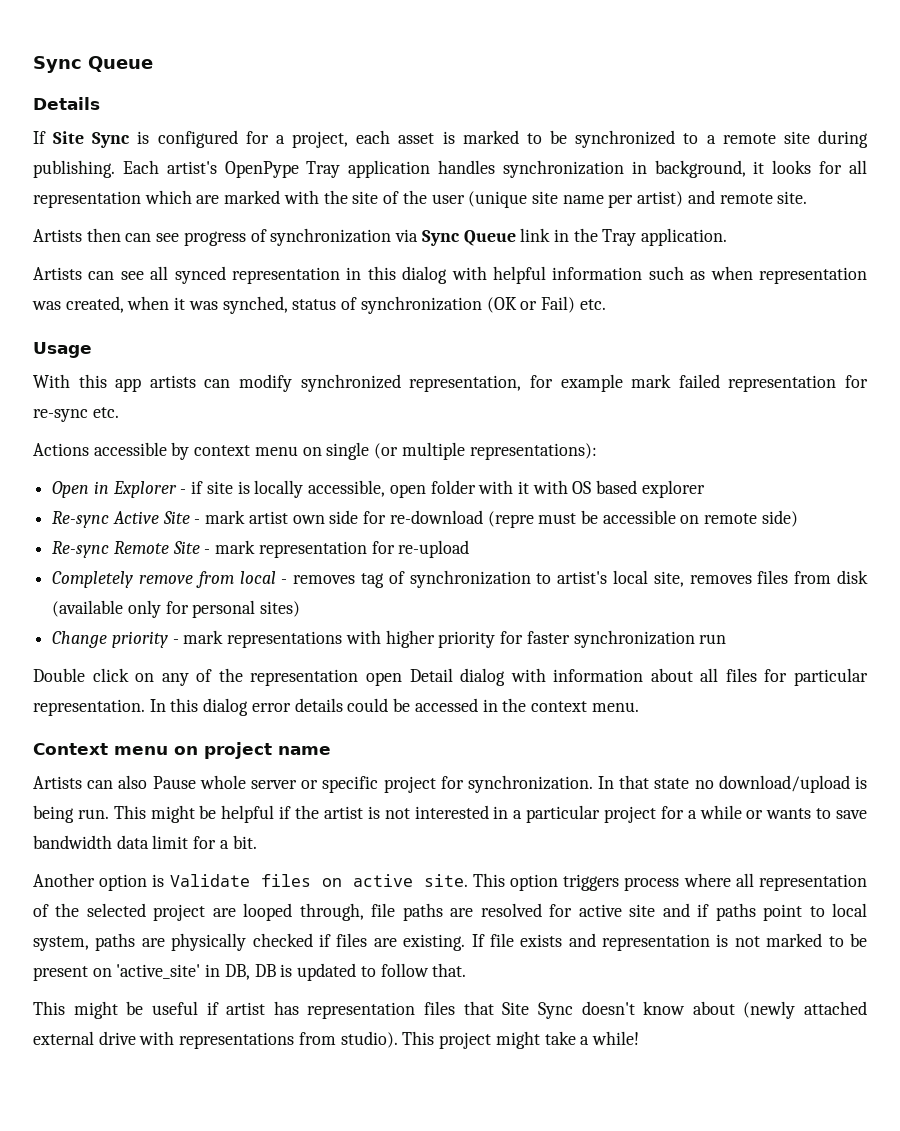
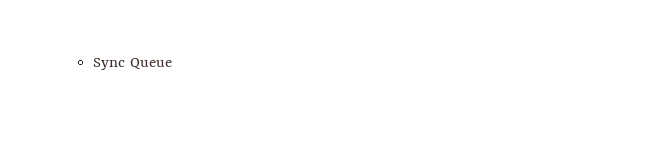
[33,56,153,73] [33,97,100,110] [33,130,868,148] [33,160,867,178] [33,190,808,208] [33,228,728,246] [33,266,867,284] [32,296,606,314] [33,342,92,358] [33,374,869,392] [33,407,119,422] [33,442,597,460] [52,480,705,498] [52,510,798,528] [52,540,470,558] [52,570,868,588] [52,600,301,618] [52,630,727,648] [33,668,868,686] [33,698,639,716] [33,742,331,759] [33,775,867,793] [33,805,868,823] [33,835,257,849] [33,873,867,891] [33,903,868,921] [33,933,868,951] [33,963,467,981] [33,1001,867,1019] [33,1031,639,1049] Sync Queue // Details // If Site Sync is configured for a project, each asset is marked to be synchronized to a remote site during publishing. Each artist's OpenPype Tray application handles synchronization in background, it looks for all representation which are marked with the site of the user (unique site name per artist) and remote site. // Artists then can see progress of synchronization via Sync Queue link in the Tray application. // Artists can see all synced representation in this dialog with helpful information such as when representation was created, when it was synched, status of synchronization (OK or Fail) etc. // Usage // With this app artists can modify synchronized representation, for example mark failed representation for re-sync etc. // Actions accessible by context menu on single (or multiple representations): // Open in Explorer - if site is locally accessible, open folder with it with OS based explorer // Re-sync Active Site - mark artist own side for re-download (repre must be accessible on remote side) // Re-sync Remote Site - mark representation for re-upload // Completely remove from local - removes tag of synchronization to artist's local site, removes files from disk (available only for personal sites) // Change priority - mark representations with higher priority for faster synchronization run // Double click on any of the representation open Detail dialog with information about all files for particular representation. In this dialog error details could be accessed in the context menu. // Context menu on project name // Artists can also Pause whole server or specific project for synchronization. In that state no download/upload is being run. This might be helpful if the artist is not interested in a particular project for a while or wants to save bandwidth data limit for a bit. // Another option is Validate files on active site. This option triggers process where all representation of the selected project are looped through, file paths are resolved for active site and if paths point to local system, paths are physically checked if files are existing. If file exists and representation is not marked to be present on 'active_site' in DB, DB is updated to follow that. // This might be useful if artist has representation files that Site Sync doesn't know about (newly attached external drive with representations from studio). This project might take a while! -> [93,58,172,70] Sync Queue

